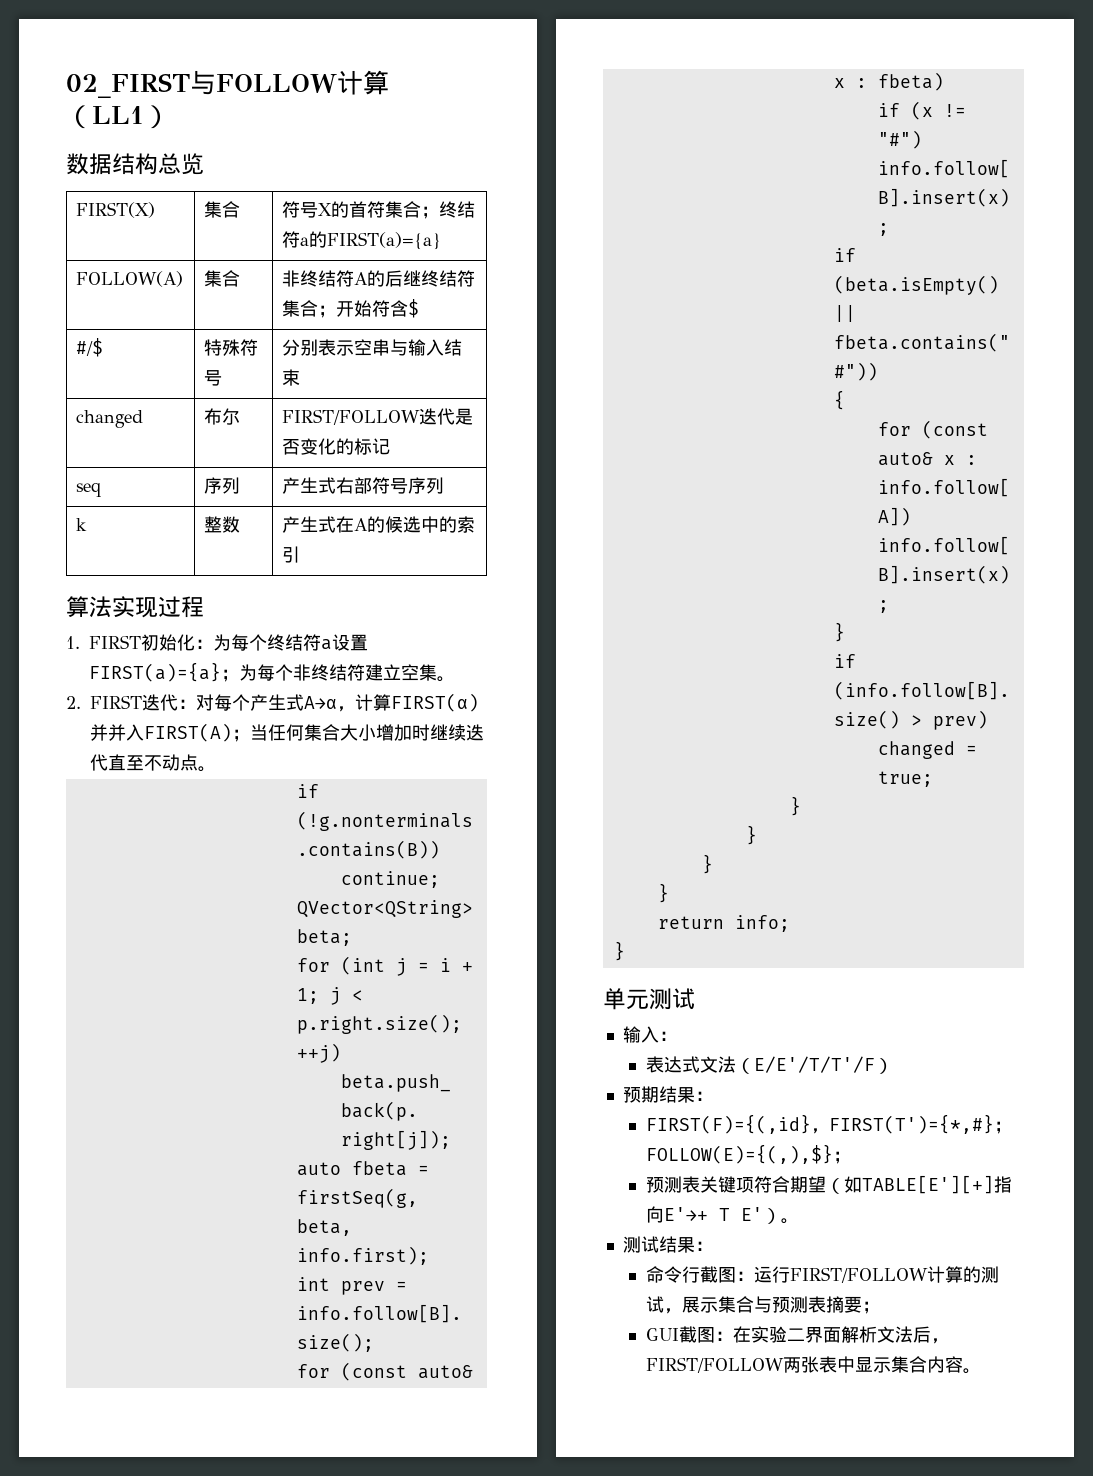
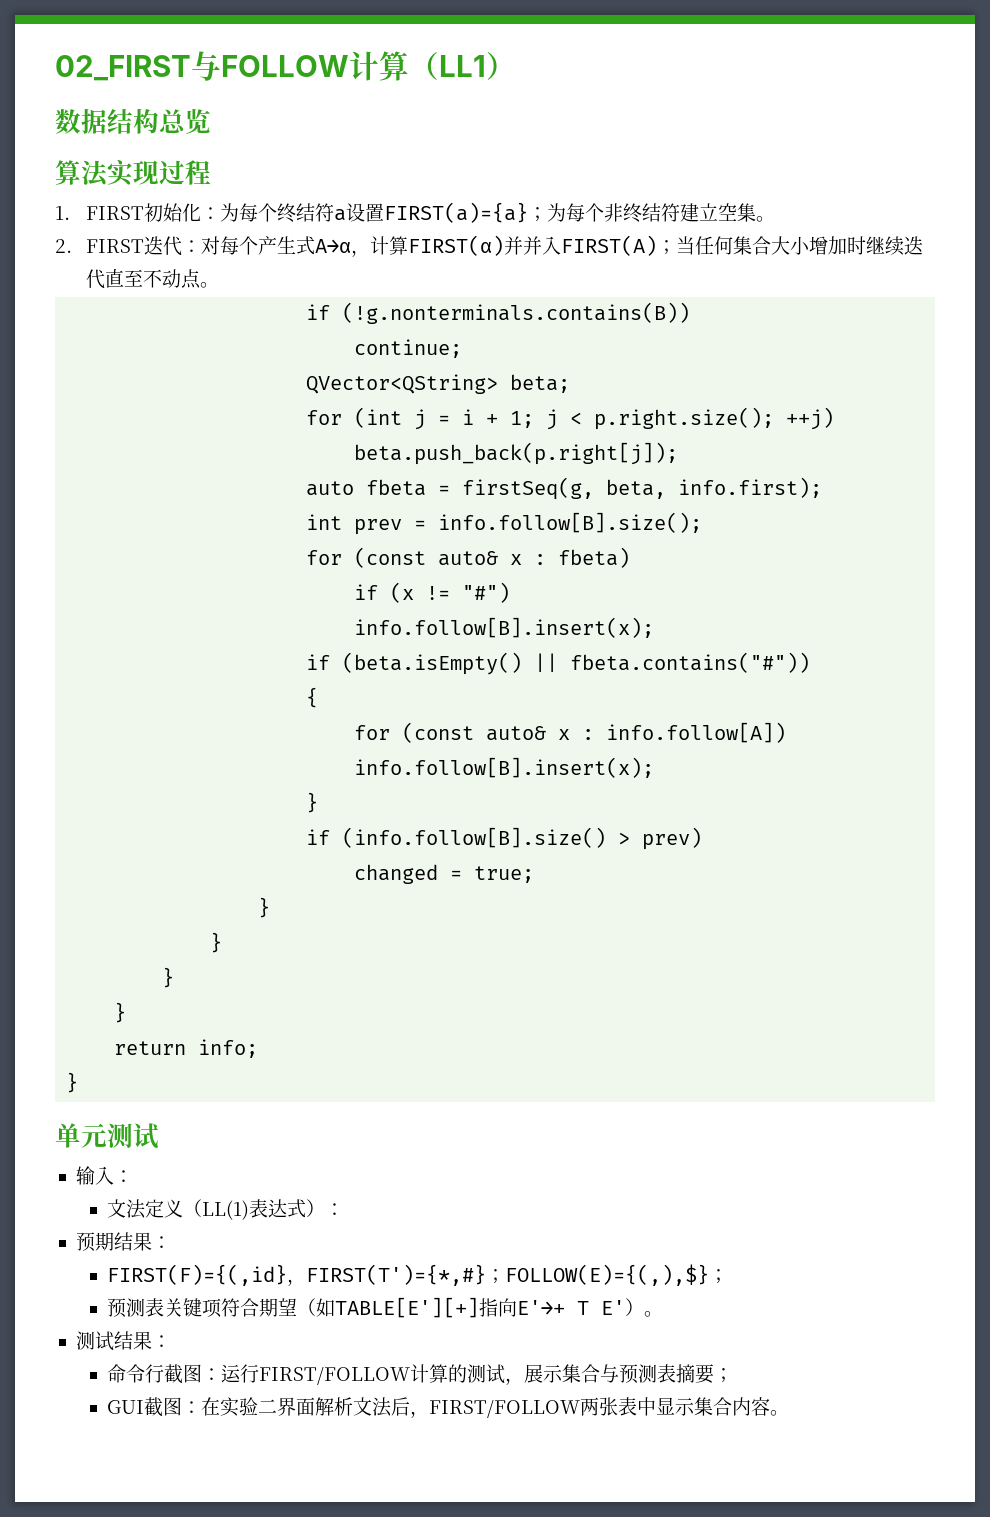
[76,202,156,218] [204,201,241,218] [282,201,476,219] [282,231,442,250] [76,271,184,287] [204,270,241,287] [282,270,476,287] [282,299,420,318] [76,338,104,357] [204,339,259,356] [204,370,223,386] [282,339,463,356] [282,369,301,386] [76,410,144,428] [204,408,241,425] [282,408,474,425] [282,438,391,455] [76,482,102,497] [204,477,241,494] [282,477,445,494] [76,518,88,531] [204,516,241,533] [282,516,476,533] [282,546,301,563] // FIRST(X) | 集合 | 符号X的首符集合；终结符a的FIRST(a)={a} // FOLLOW(A) | 集合 | 非终结符A的后继终结符集合；开始符含$ // #/$ | 特殊符号 | 分别表示空串与输入结束 // changed | 布尔 | FIRST/FOLLOW迭代是否变化的标记 // seq | 序列 | 产生式右部符号序列 // k | 整数 | 产生式在A的候选中的索引 -> (211, 121) none
[645,1056,893,1074] 表达式文法（E/E'/T/T'/F） -> [106,1199,344,1220] 文法定义（LL(1)表达式）：

